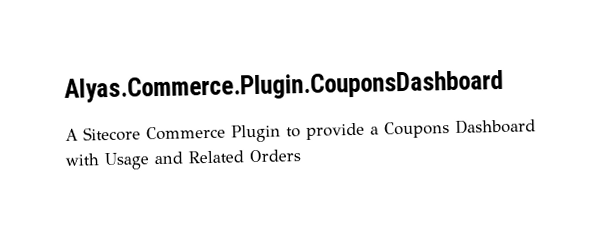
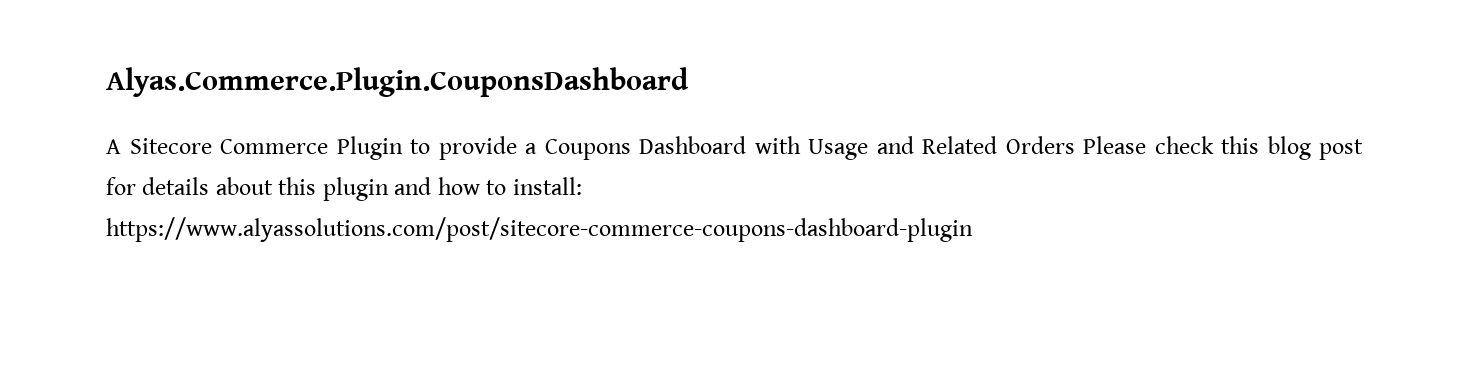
(301, 156) none -> [1083,136,1363,160] [106,177,582,201] [106,217,973,242] Please check this blog post for details about this plugin and how to install: https://www.alyassolutions.com/post/sitecore-commerce-coupons-dashboard-plugin

